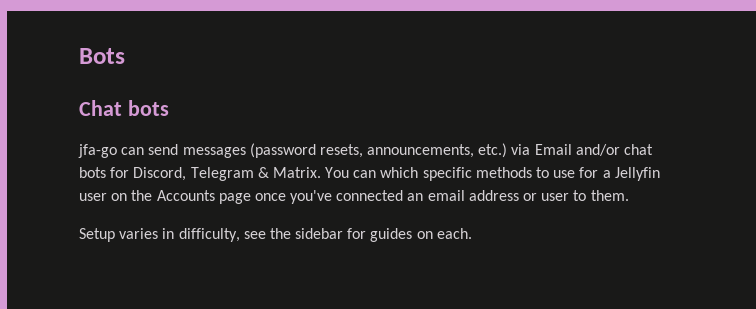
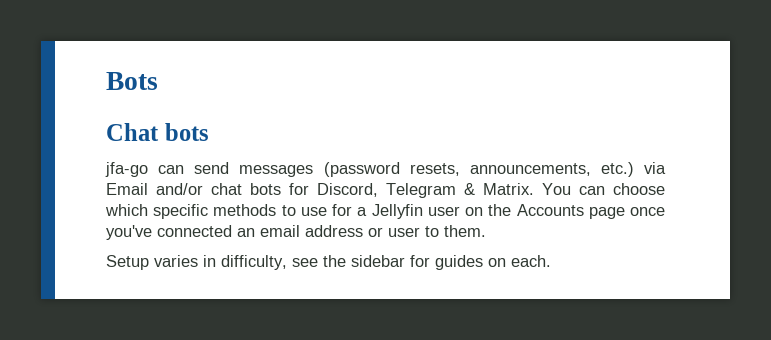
(377, 174) none -> [613,183,665,195] choose

